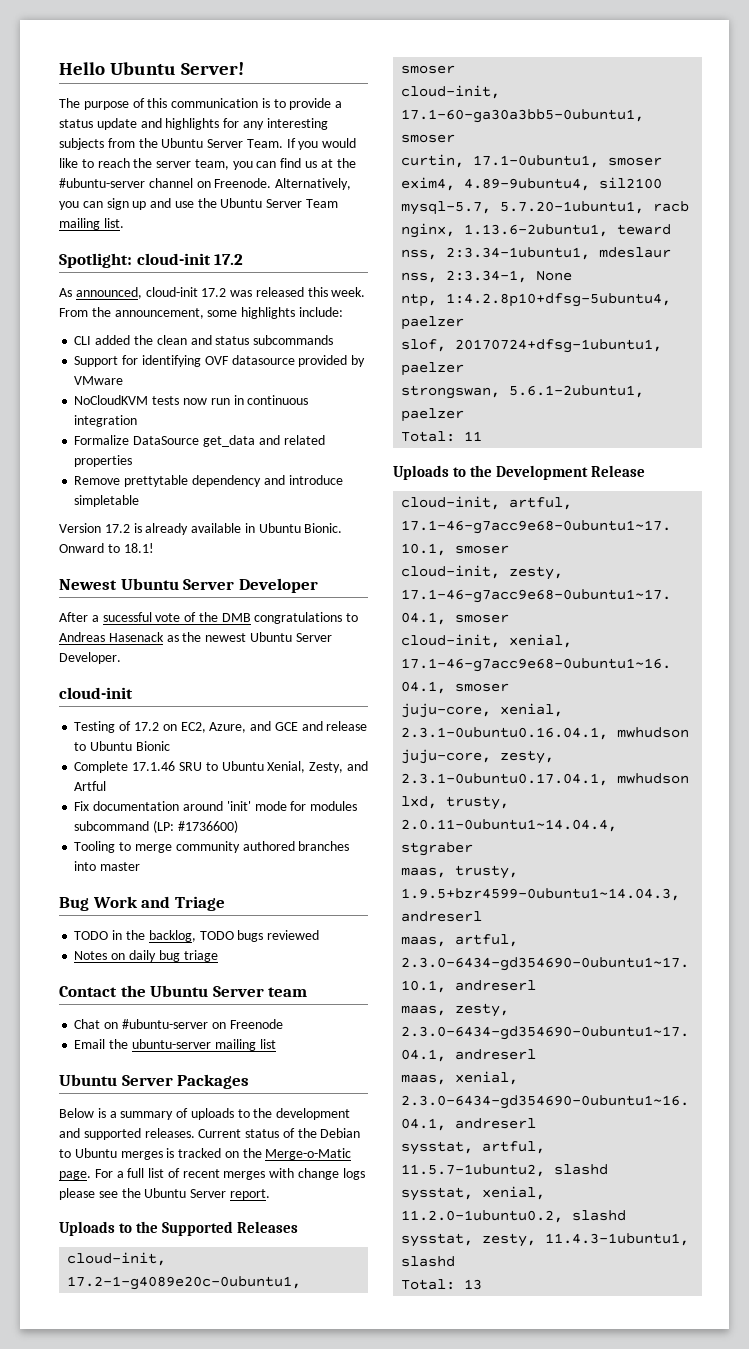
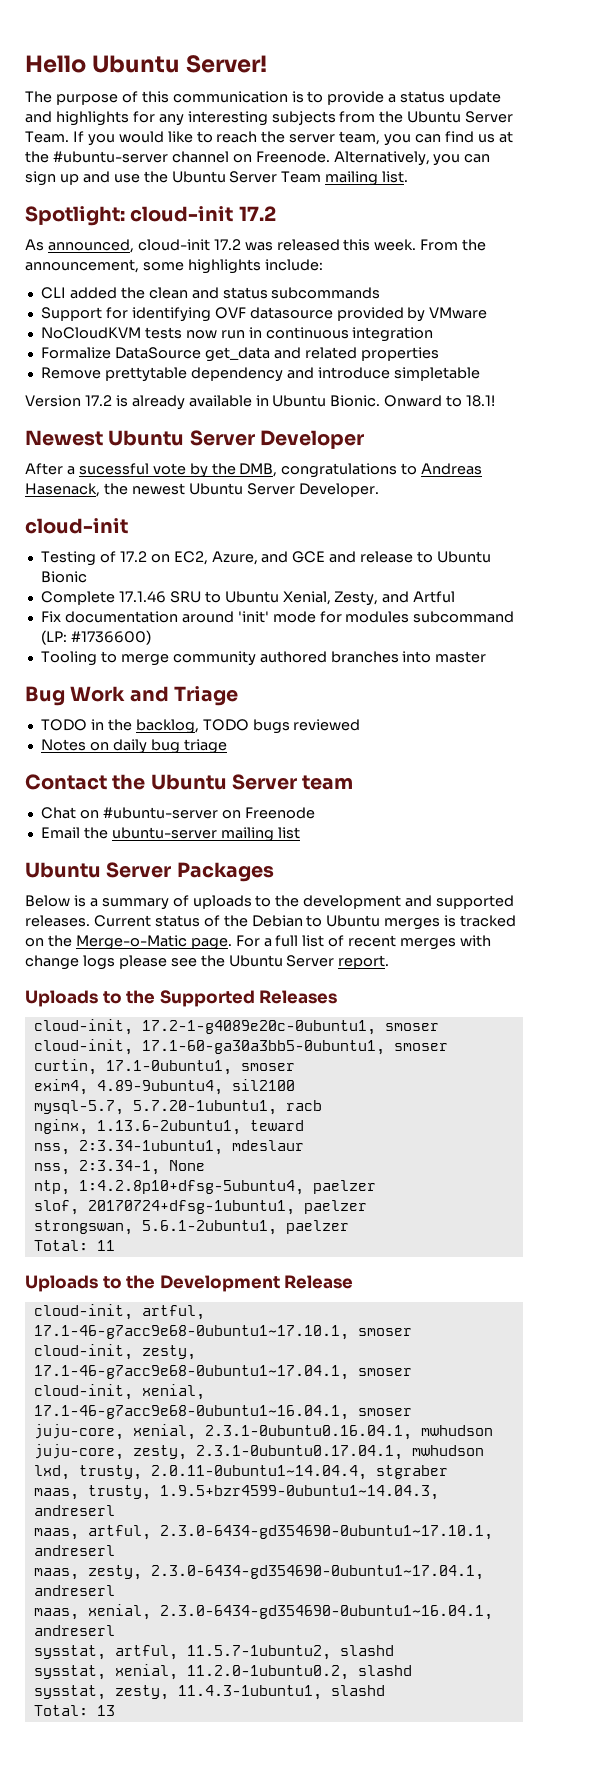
[184,612,251,622] of the DMB -> [189,463,278,478] by the DMB,
[108,632,179,642] Hasenack as -> [25,483,100,497] Hasenack,

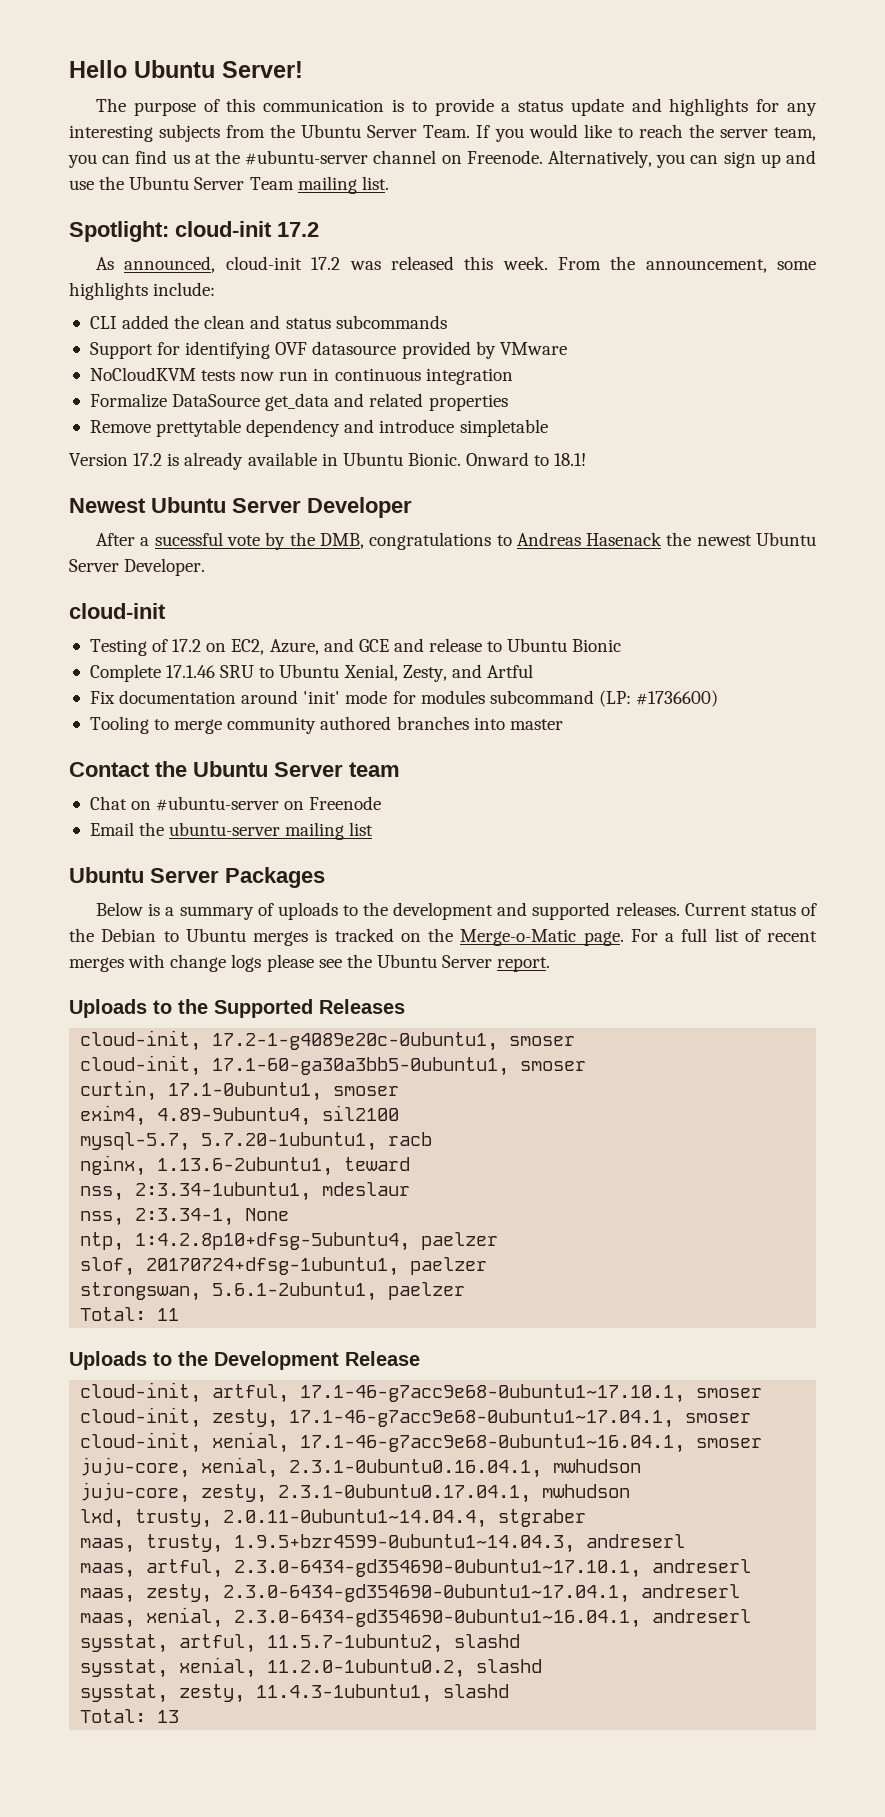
[25,483,100,497] Hasenack, -> [586,532,663,546] Hasenack
[25,686,238,706] [40,719,361,734] [40,739,227,754] // Bug Work and Triage // TODO in the backlog, TODO bugs reviewed // Notes on daily bug triage -> (563, 724) none

